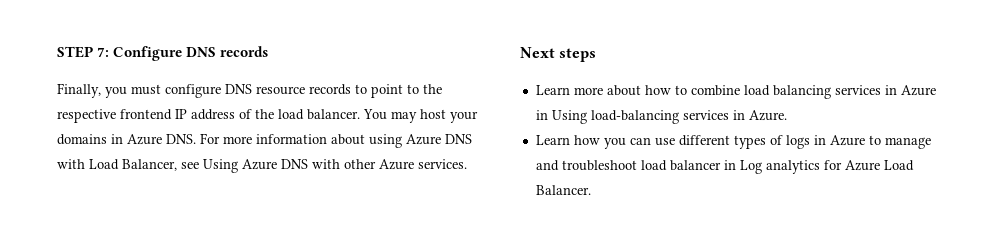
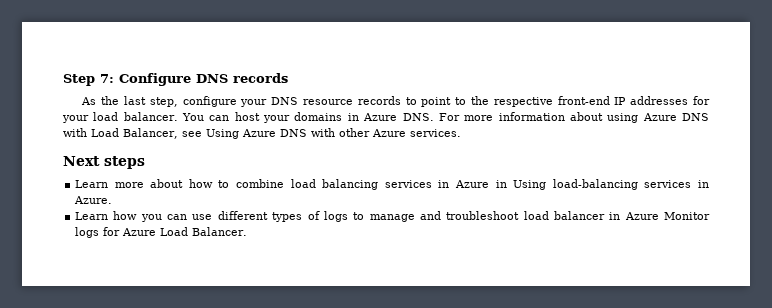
[57,46,93,58] STEP -> [63,74,95,86] Step
[57,83,221,98] Finally, you must configure -> [81,96,268,107] As the last step, configure your
[120,109,274,120] frontend IP address of the -> [557,96,711,105] [62,115,89,123] front-end IP addresses for your
[391,111,417,123] may -> [209,115,230,121] can
[813,135,865,146] in Azure -> (348, 216) none
[739,160,820,174] Log analytics -> [624,212,711,220] [75,227,100,238] Azure Monitor logs

